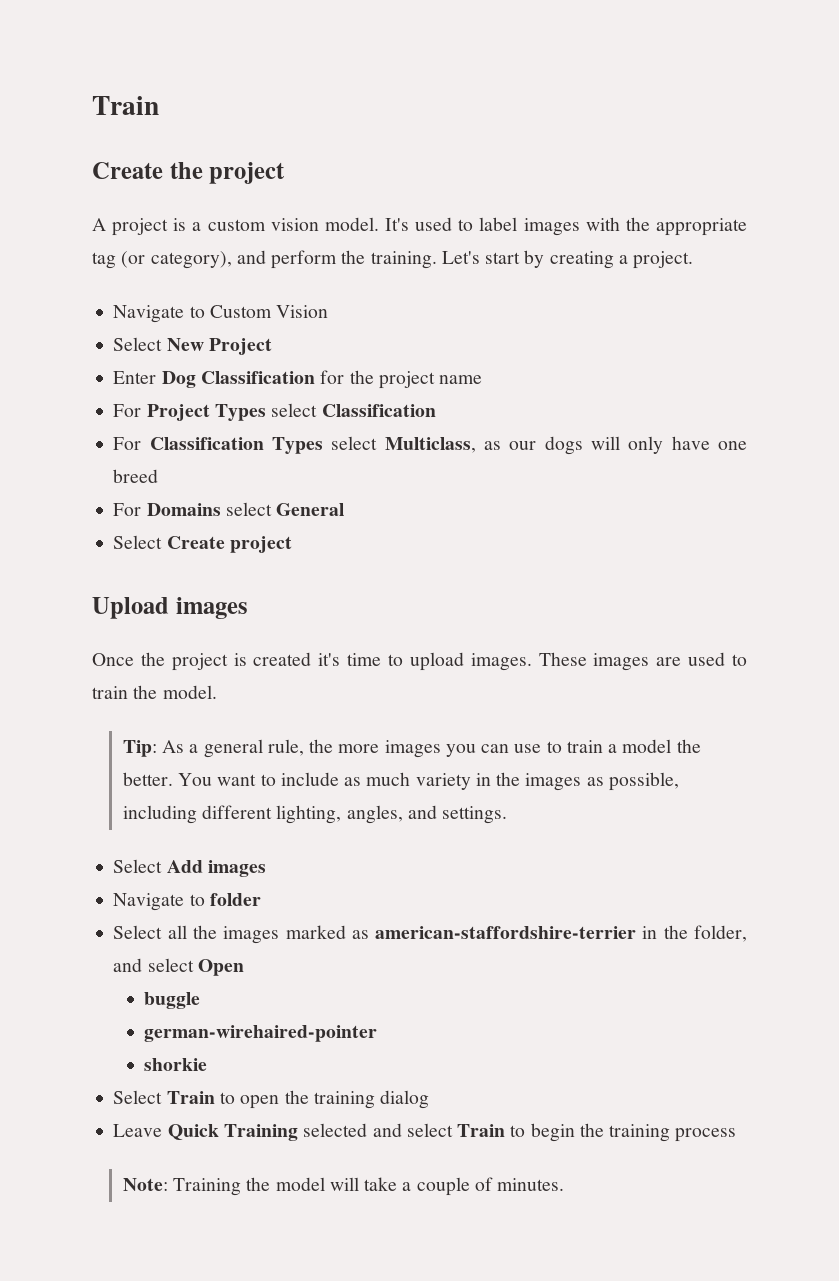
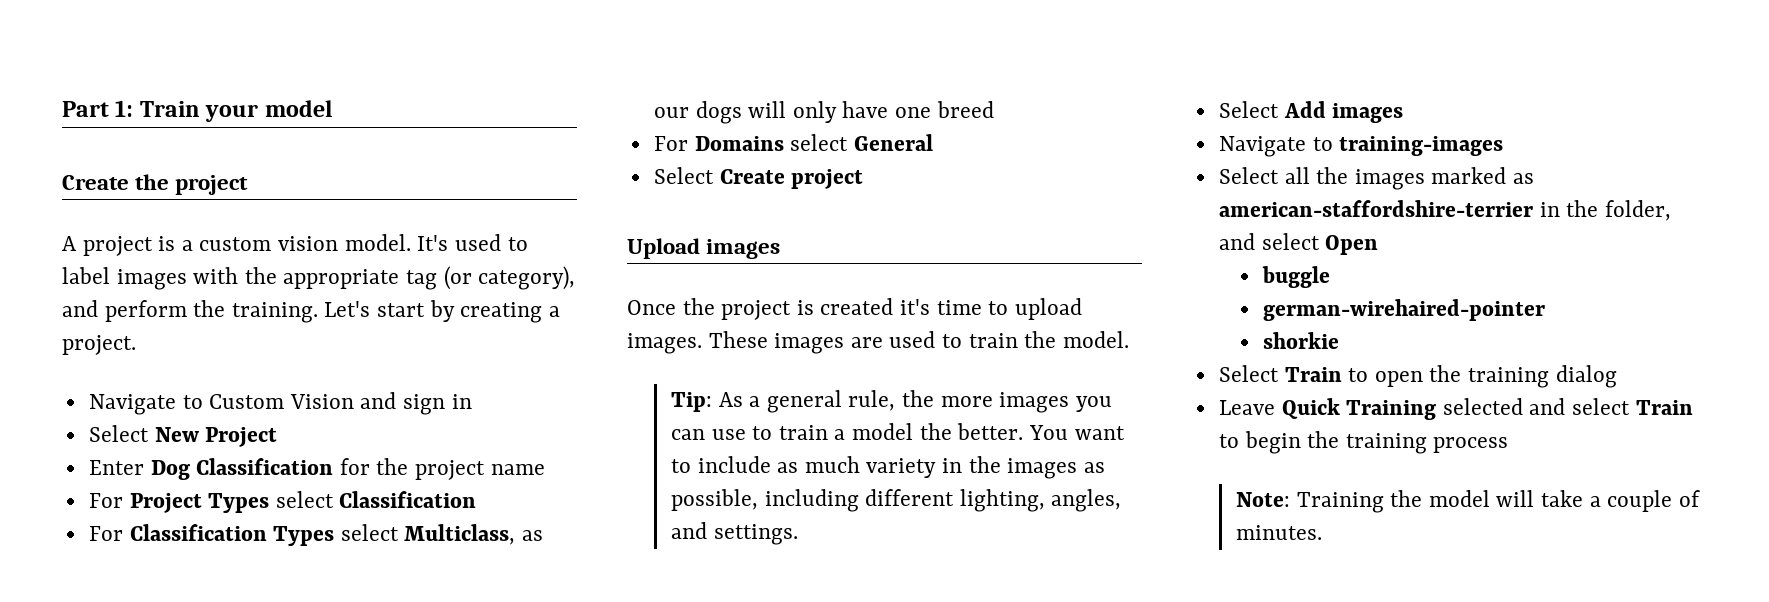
[92,96,159,115] Train -> [62,100,332,122] Part 1: Train your model
(329, 311) none -> [360,392,472,415] and sign in
[209,893,261,906] folder -> [1339,136,1504,156] training-images

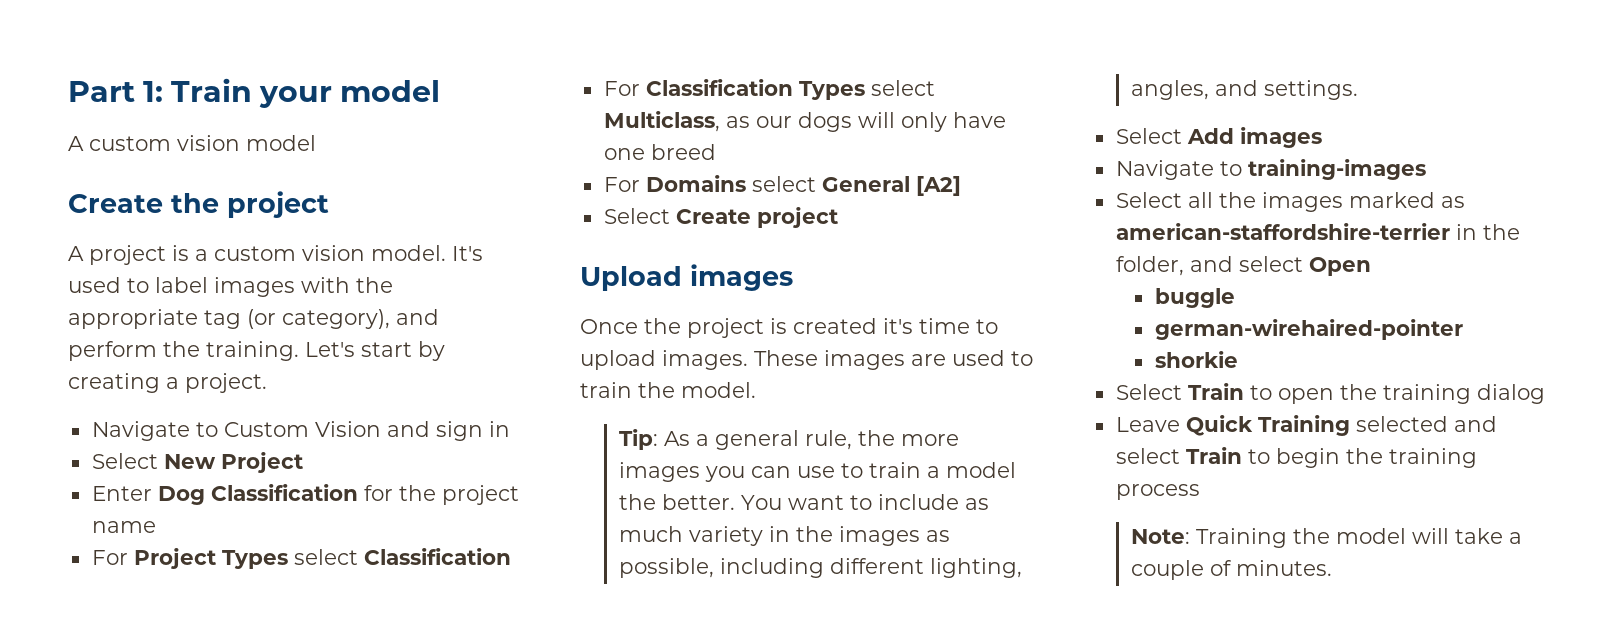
(332, 108) none -> [68,135,316,151] // A custom vision model
(933, 142) none -> [915,176,961,196] [A2]

